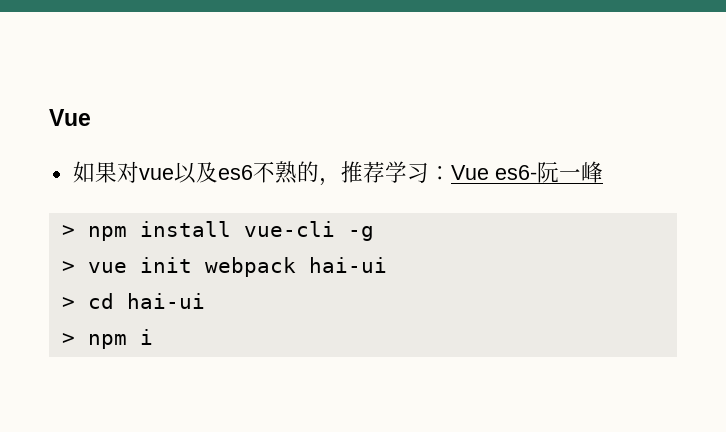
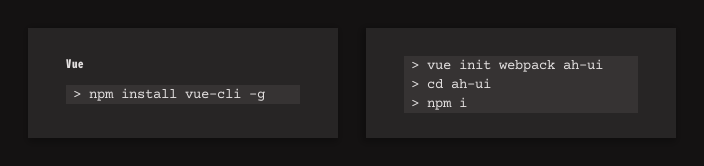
[49,109,91,126] [72,161,603,186] Vue // 如果对vue以及es6不熟的，推荐学习：Vue es6-阮一峰 -> [66,59,84,69] Vue
[308,257,387,273] hai-ui -> [562,59,603,70] ah-ui
[126,293,205,309] hai-ui -> [450,78,491,89] ah-ui

